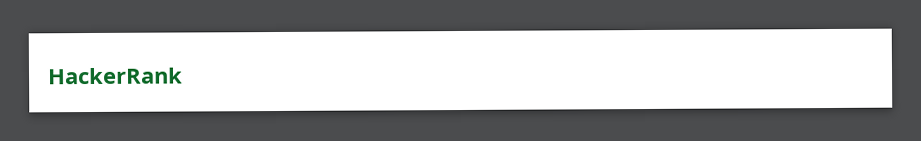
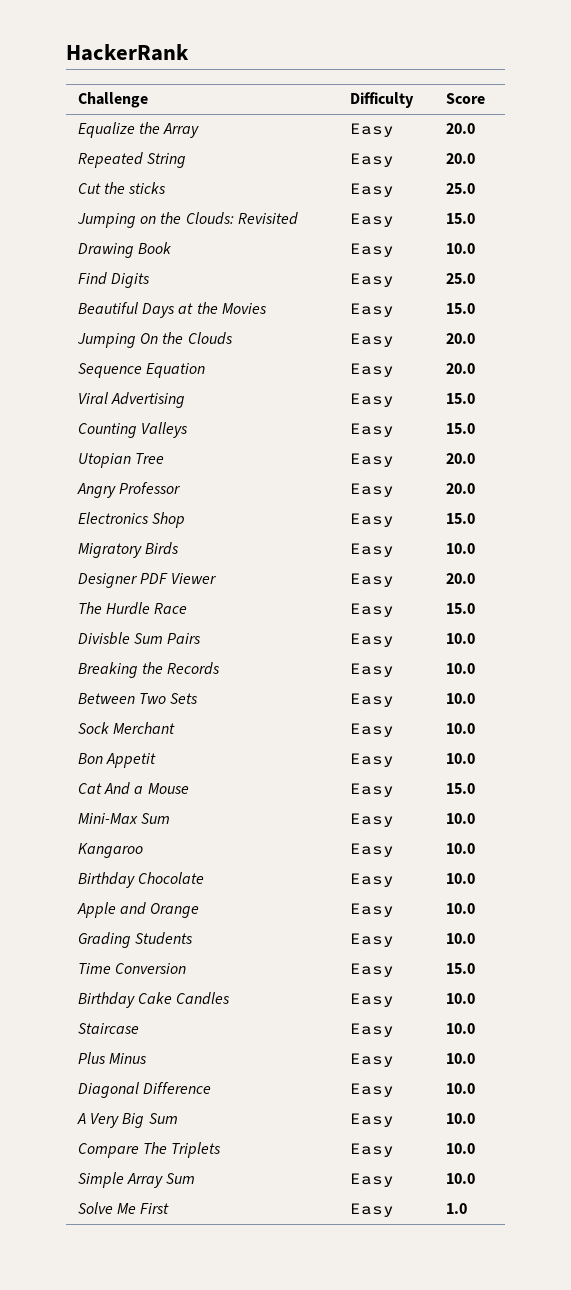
(183, 76) none -> [77,92,148,108] [349,92,414,108] [445,93,485,104] [77,122,200,138] [349,123,394,137] [445,123,475,134] [77,152,187,168] [349,153,394,167] [445,153,475,164] [77,182,167,194] [349,183,394,197] [445,183,475,194] [76,212,299,228] [349,213,394,227] [445,213,475,224] [77,242,172,258] [349,243,394,257] [445,243,475,254] [77,272,151,288] [349,273,394,287] [445,273,475,284] [77,302,268,318] [349,303,394,317] [445,303,475,314] [76,332,233,348] [349,333,394,347] [445,333,475,344] [77,363,206,378] [349,363,394,377] [445,363,475,374] [77,392,186,408] [349,393,394,407] [445,393,475,404] [77,422,189,438] [349,423,394,437] [445,423,475,434] [77,453,165,468] [349,453,394,467] [445,453,475,464] [76,482,182,498] [349,483,394,497] [445,483,475,494] [77,512,186,528] [349,513,394,527] [445,513,475,524] [77,542,180,558] [349,543,394,557] [445,543,475,554] [77,573,218,588] [349,573,394,587] [445,573,475,584] [77,602,188,615] [349,603,394,617] [445,603,475,614] [77,632,202,645] [349,633,394,647] [445,633,475,644] [77,662,221,678] [349,663,394,677] [445,663,475,674] [77,693,199,704] [349,693,394,707] [445,693,475,704] [77,722,176,734] [349,723,394,737] [445,723,475,734] [77,753,157,768] [349,753,394,767] [445,753,475,764] [77,782,189,795] [349,783,394,797] [445,783,475,794] [77,813,171,824] [349,813,394,827] [445,813,475,824] [77,843,143,858] [349,843,394,857] [445,843,475,854] [77,872,205,888] [349,873,394,887] [445,873,475,884] [76,902,200,918] [349,903,394,917] [445,903,475,914] [77,932,194,948] [349,933,394,947] [445,933,475,944] [77,963,187,974] [349,963,394,977] [445,963,475,974] [77,992,231,1008] [349,993,394,1007] [445,993,475,1004] [77,1023,139,1034] [349,1023,394,1037] [445,1023,475,1034] [77,1052,148,1064] [349,1053,394,1067] [445,1053,475,1064] [77,1082,212,1098] [349,1083,394,1097] [445,1083,475,1094] [76,1113,178,1128] [349,1113,394,1127] [445,1113,475,1124] [77,1142,222,1158] [349,1143,394,1157] [445,1143,475,1154] [77,1172,196,1188] [349,1173,394,1187] [445,1173,475,1184] [77,1202,170,1214] [349,1203,394,1217] [445,1203,467,1214] // Challenge | Difficulty | Score // Equalize the Array | Easy | 20.0 // Repeated String | Easy | 20.0 // Cut the sticks | Easy | 25.0 // Jumping on the Clouds: Revisited | Easy | 15.0 // Drawing Book | Easy | 10.0 // Find Digits | Easy | 25.0 // Beautiful Days at the Movies | Easy | 15.0 // Jumping On the Clouds | Easy | 20.0 // Sequence Equation | Easy | 20.0 // Viral Advertising | Easy | 15.0 // Counting Valleys | Easy | 15.0 // Utopian Tree | Easy | 20.0 // Angry Professor | Easy | 20.0 // Electronics Shop | Easy | 15.0 // Migratory Birds | Easy | 10.0 // Designer PDF Viewer | Easy | 20.0 // The Hurdle Race | Easy | 15.0 // Divisble Sum Pairs | Easy | 10.0 // Breaking the Records | Easy | 10.0 // Between Two Sets | Easy | 10.0 // Sock Merchant | Easy | 10.0 // Bon Appetit | Easy | 10.0 // Cat And a Mouse | Easy | 15.0 // Mini-Max Sum | Easy | 10.0 // Kangaroo | Easy | 10.0 // Birthday Chocolate | Easy | 10.0 // Apple and Orange | Easy | 10.0 // Grading Students | Easy | 10.0 // Time Conversion | Easy | 15.0 // Birthday Cake Candles | Easy | 10.0 // Staircase | Easy | 10.0 // Plus Minus | Easy | 10.0 // Diagonal Difference | Easy | 10.0 // A Very Big Sum | Easy | 10.0 // Compare The Triplets | Easy | 10.0 // Simple Array Sum | Easy | 10.0 // Solve Me First | Easy | 1.0

